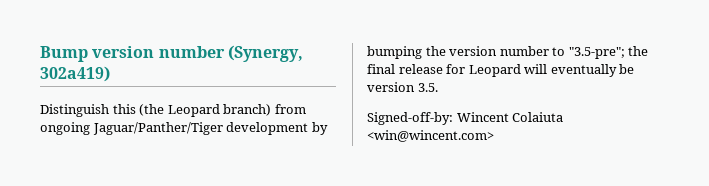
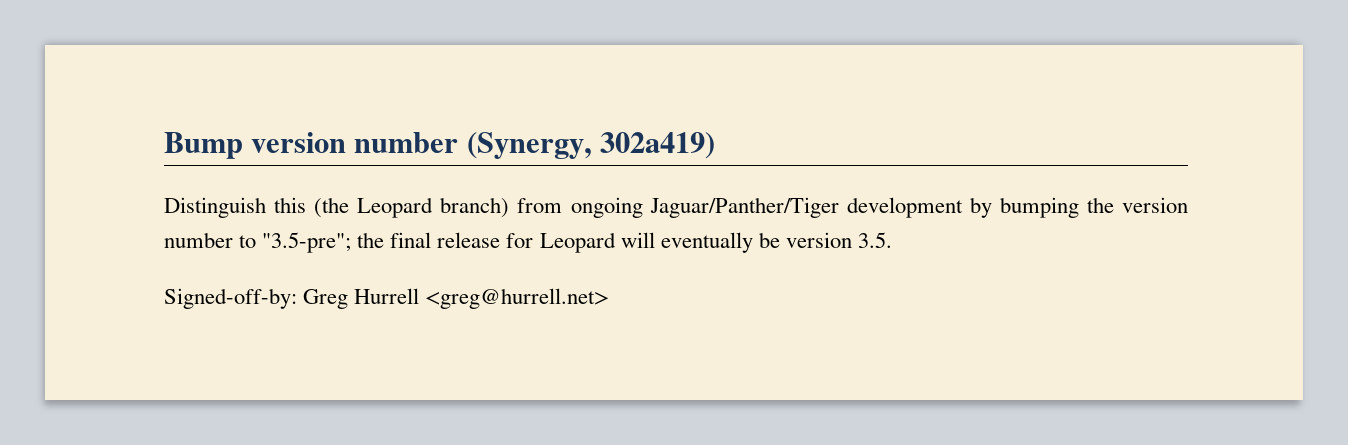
[456,112,564,122] [367,130,494,142] Wincent Colaiuta <win@wincent.com> -> [303,288,610,309] Greg Hurrell <greg@hurrell.net>

